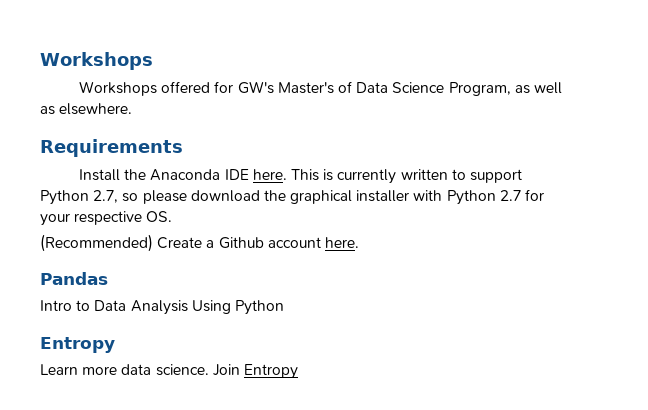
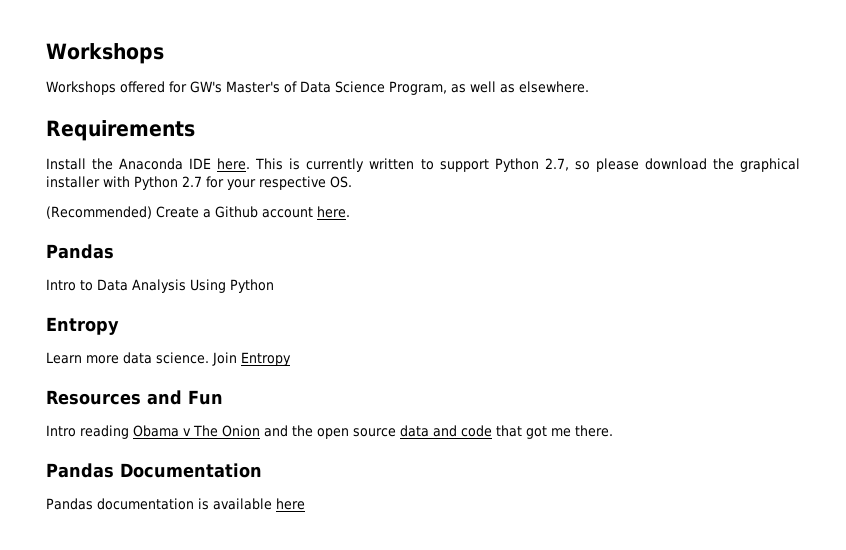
(298, 371) none -> [46,390,223,405] [46,425,613,439] [46,463,262,478] [46,498,305,510] // Resources and Fun // Intro reading Obama v The Onion and the open source data and code that got me there. // Pandas Documentation // Pandas documentation is available here

